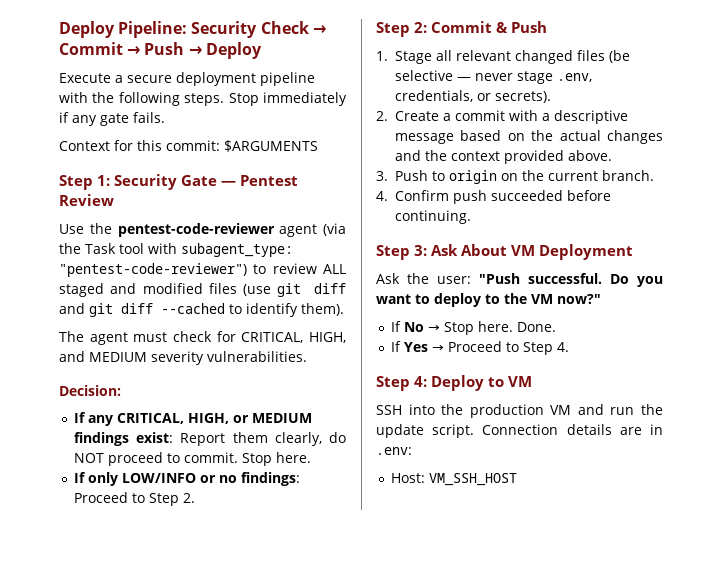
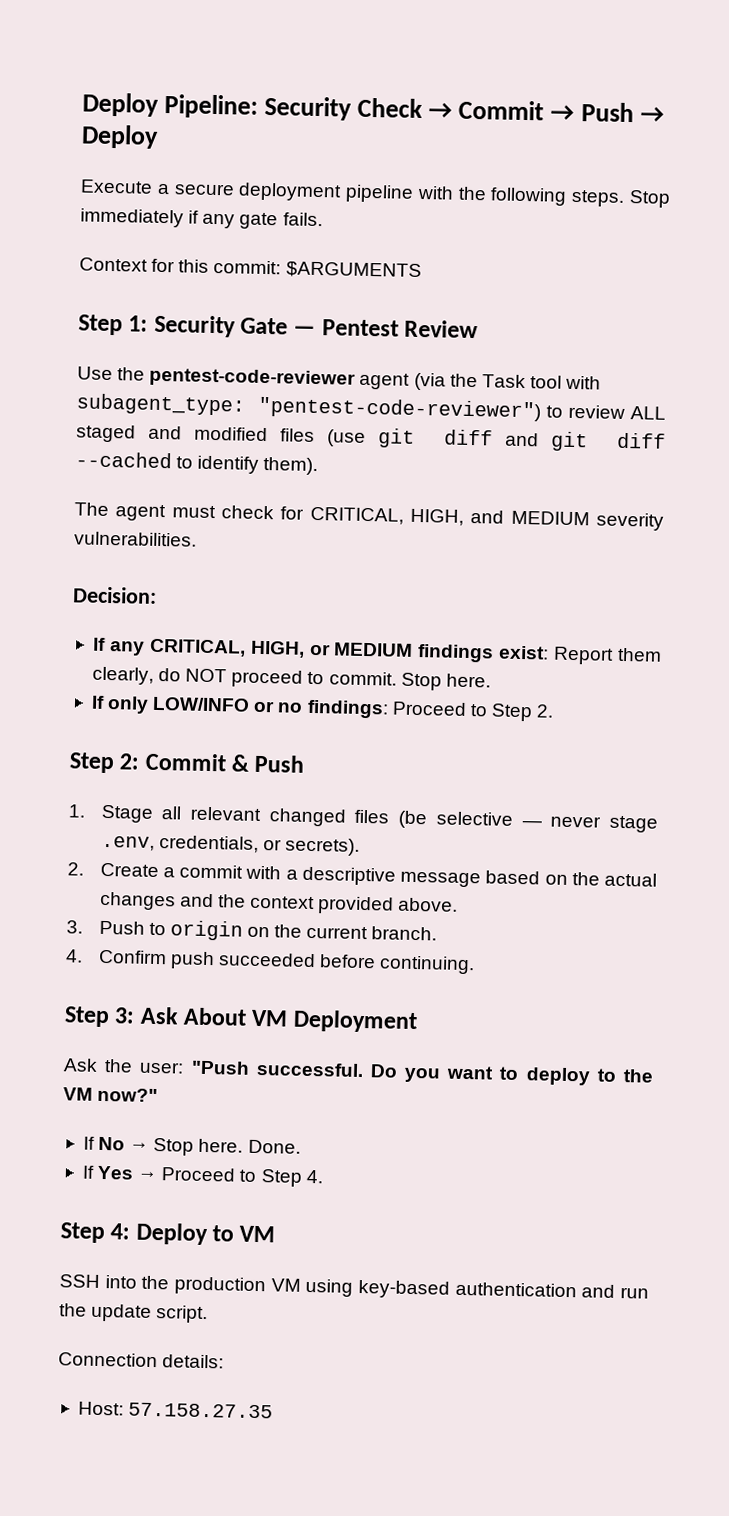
(572, 410) none -> [305,1278,577,1299] using key-based authentication
[482,424,663,435] [376,447,412,455] Connection details are in .env: -> [58,1352,225,1369] // Connection details:
[428,473,517,486] VM_SSH_HOST -> [128,1402,274,1419] 57.158.27.35

